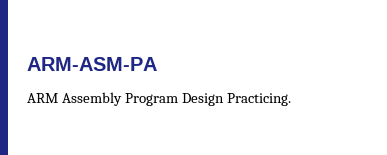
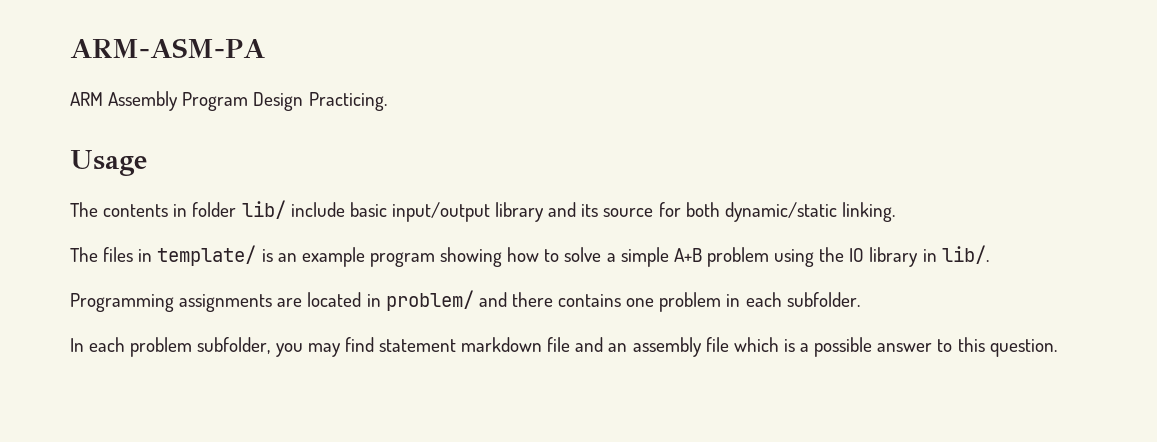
(291, 99) none -> [70,150,147,176] [70,200,895,222] [70,245,989,267] [70,290,860,312] [70,337,1057,357] // Usage // The contents in folder lib/ include basic input/output library and its source for both dynamic/static linking. // The files in template/ is an example program showing how to solve a simple A+B problem using the IO library in lib/. // Programming assignments are located in problem/ and there contains one problem in each subfolder. // In each problem subfolder, you may find statement markdown file and an assembly file which is a possible answer to this question.

